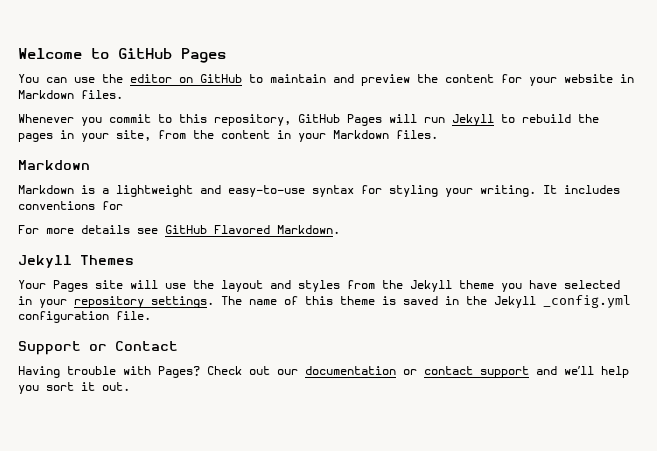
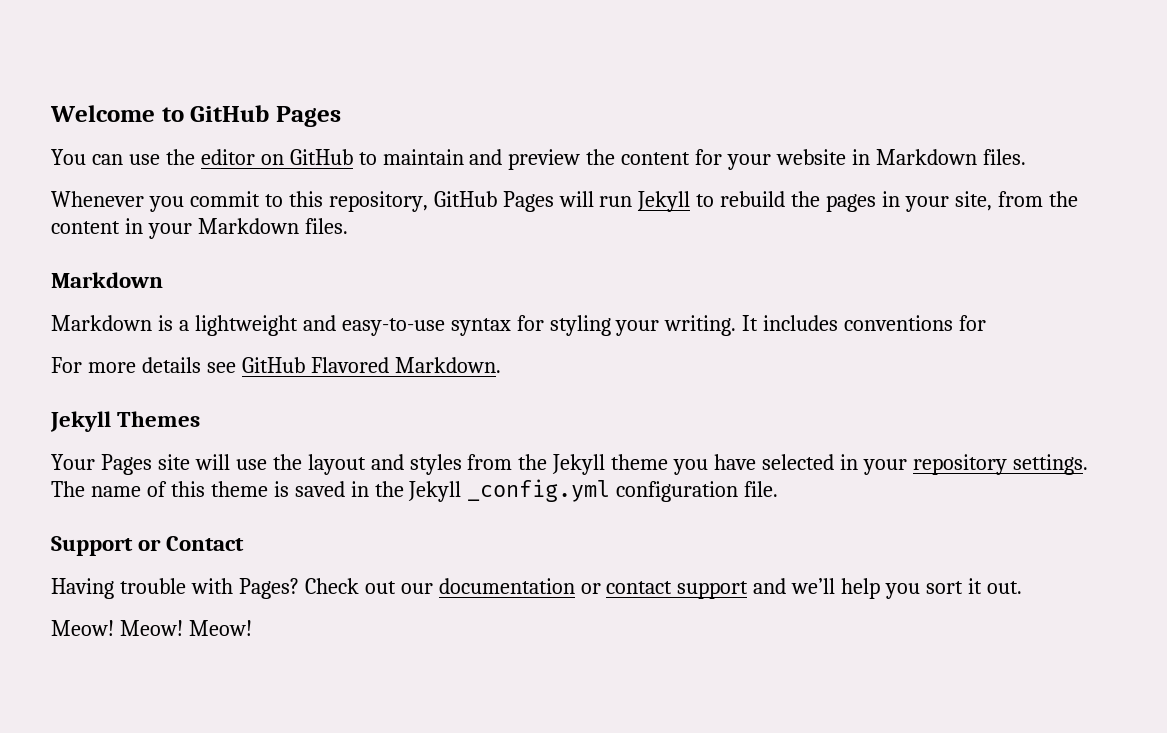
(130, 386) none -> [51,620,252,636] // Meow! Meow! Meow!

